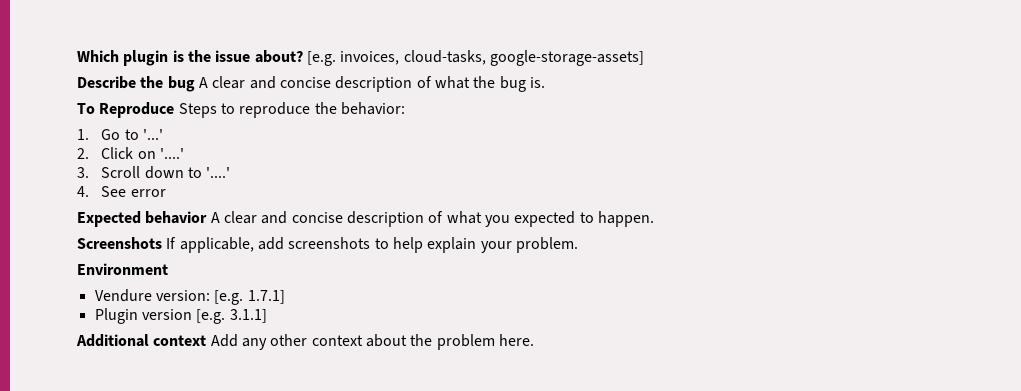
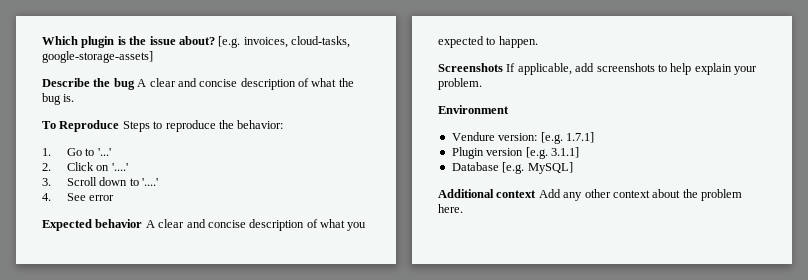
(267, 316) none -> [451,162,573,174] // Database [e.g. MySQL]

